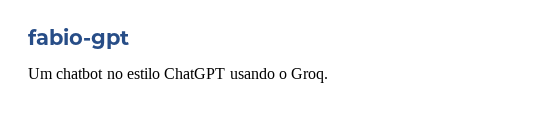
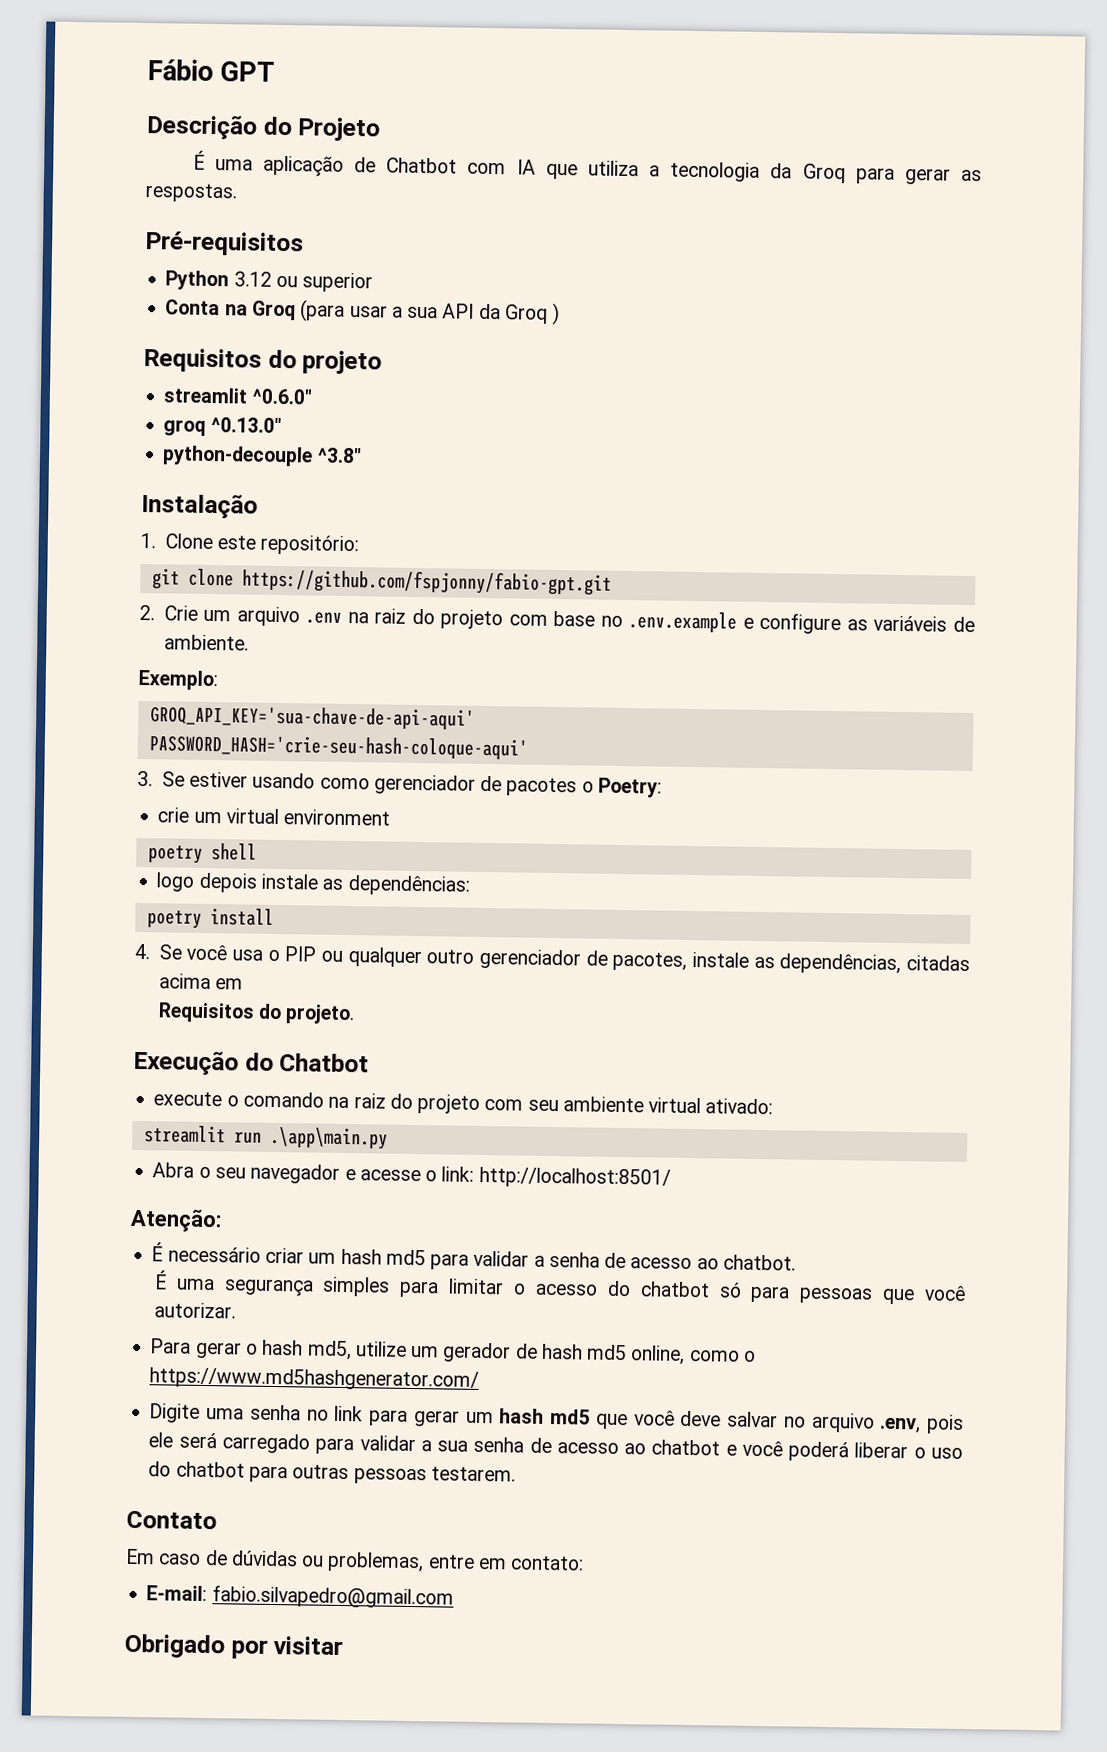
[28,28,129,49] [28,68,329,83] fabio-gpt // Um chatbot no estilo ChatGPT usando o Groq. -> [147,59,276,82] [146,114,381,142] [192,150,983,185] [145,183,237,203] [144,231,304,257] [165,270,374,293] [165,299,561,326] [143,348,383,375] [163,387,313,405] [163,416,282,436] [162,445,362,467] [141,492,258,519] [140,532,360,556] [151,568,612,596] [139,604,975,635] [163,634,249,651] [138,669,218,691] [149,705,475,730] [148,734,528,760] [137,770,662,798] [157,807,391,826] [147,843,257,864] [156,872,470,896] [146,908,274,929] [134,943,970,975] [158,973,244,990] [157,1002,356,1025] [133,1049,370,1076] [153,1091,774,1115] [143,1125,388,1150] [152,1162,671,1189] [130,1207,222,1233] [151,1242,796,1271] [153,1270,966,1305] [153,1302,236,1319] [150,1338,756,1365] [149,1367,480,1391] [149,1403,965,1435] [148,1432,963,1462] [148,1461,516,1485] [126,1510,217,1530] [125,1548,585,1573] [146,1585,454,1609] [124,1633,344,1659] Fábio GPT // Descrição do Projeto // É uma aplicação de Chatbot com IA que utiliza a tecnologia da Groq para gerar as respostas. // Pré-requisitos // Python 3.12 ou superior // Conta na Groq (para usar a sua API da Groq ) // Requisitos do projeto // streamlit ^0.6.0" // groq ^0.13.0" // python-decouple ^3.8" // Instalação // 1. Clone este repositório: // git clone https://github.com/fspjonny/fabio-gpt.git // 2. Crie um arquivo .env na raiz do projeto com base no .env.example e configure as variáveis de ambiente. // Exemplo: // GROQ_API_KEY='sua-chave-de-api-aqui' // PASSWORD_HASH='crie-seu-hash-coloque-aqui' // 3. Se estiver usando como gerenciador de pacotes o Poetry: // crie um virtual environment // poetry shell // logo depois instale as dependências: // poetry install // 4. Se você usa o PIP ou qualquer outro gerenciador de pacotes, instale as dependências, citadas acima em // Requisitos do projeto. // Execução do Chatbot // execute o comando na raiz do projeto com seu ambiente virtual ativado: // streamlit run .\app\main.py // Abra o seu navegador e acesse o link: http://localhost:8501/ // Atenção: // É necessário criar um hash md5 para validar a senha de acesso ao chatbot. // É uma segurança simples para limitar o acesso do chatbot só para pessoas que você autorizar. // Para gerar o hash md5, utilize um gerador de hash md5 online, como o https://www.md5hashgenerator.com/ // Digite uma senha no link para gerar um hash md5 que você deve salvar no arquivo .env, pois ele será carregado para validar a sua senha de acesso ao chatbot e você poderá liberar o uso do chatbot para outras pessoas testarem. // Contato // Em caso de dúvidas ou problemas, entre em contato: // E-mail: fabio.silvapedro@gmail.com // Obrigado por visitar

